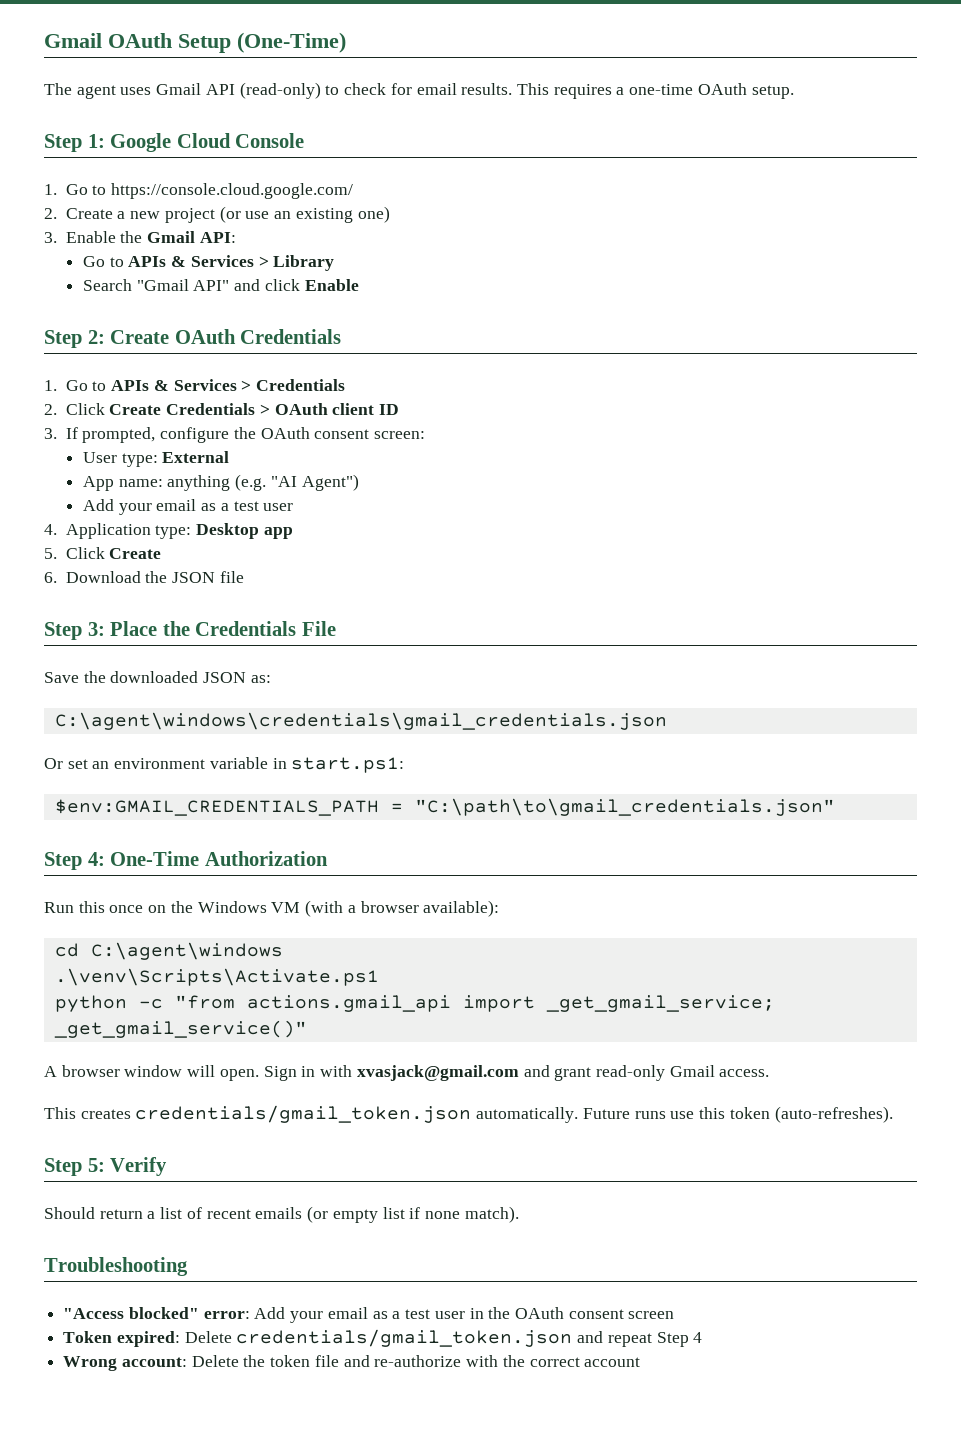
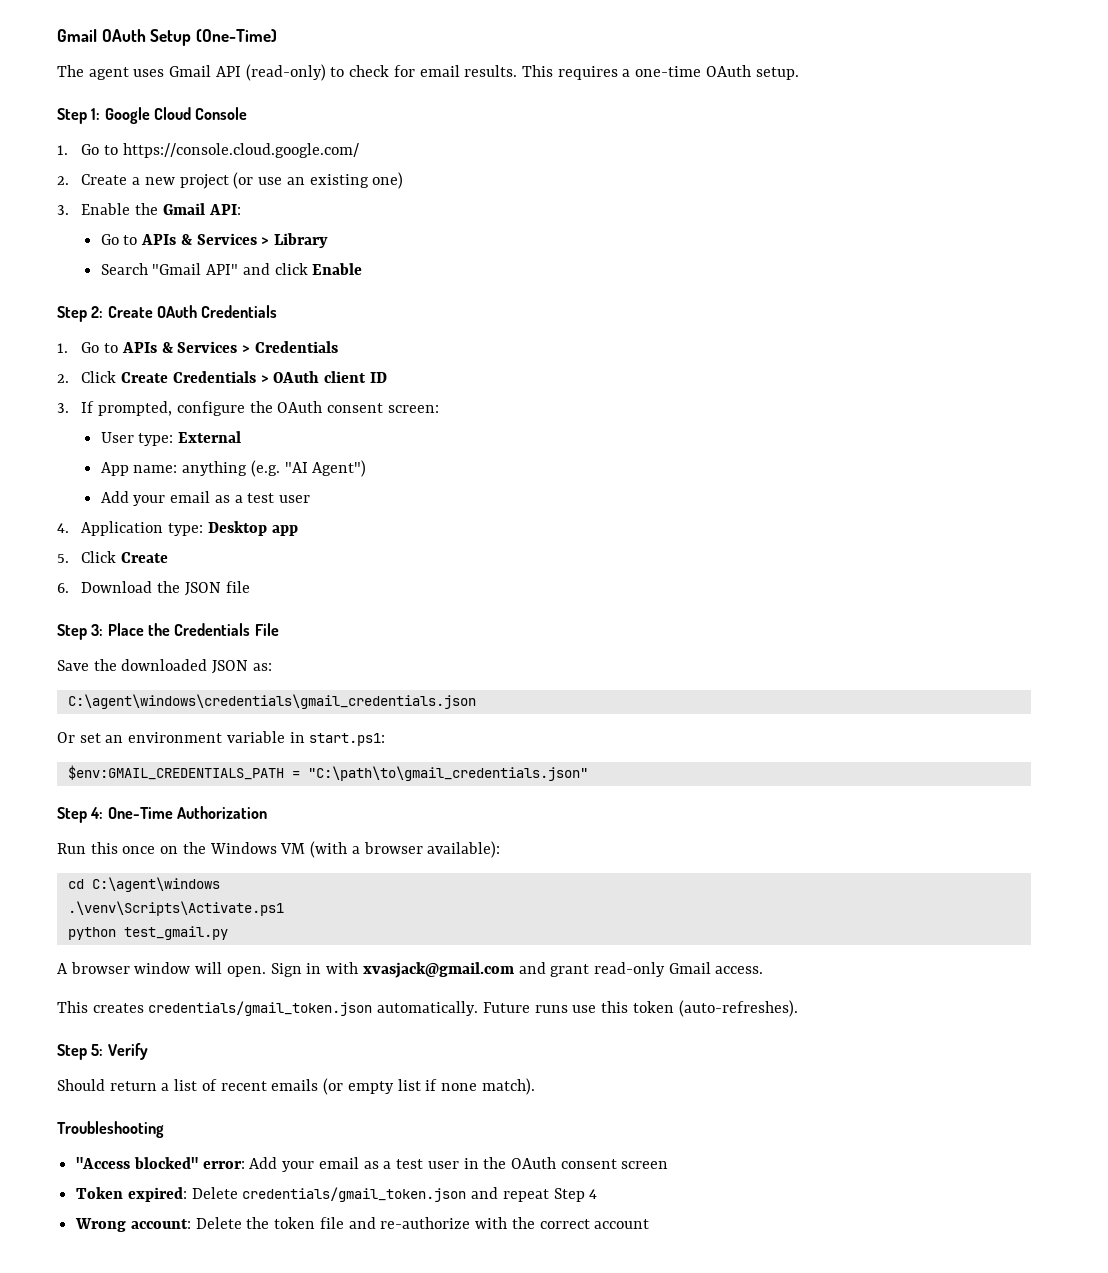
[138,995,775,1012] [53,1020,307,1038] -c "from actions.gmail_api import _get_gmail_service; _get_gmail_service()" -> [123,926,228,940] test_gmail.py

